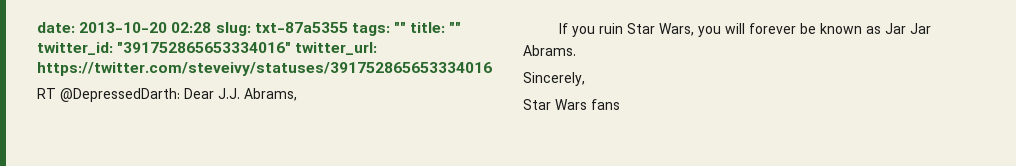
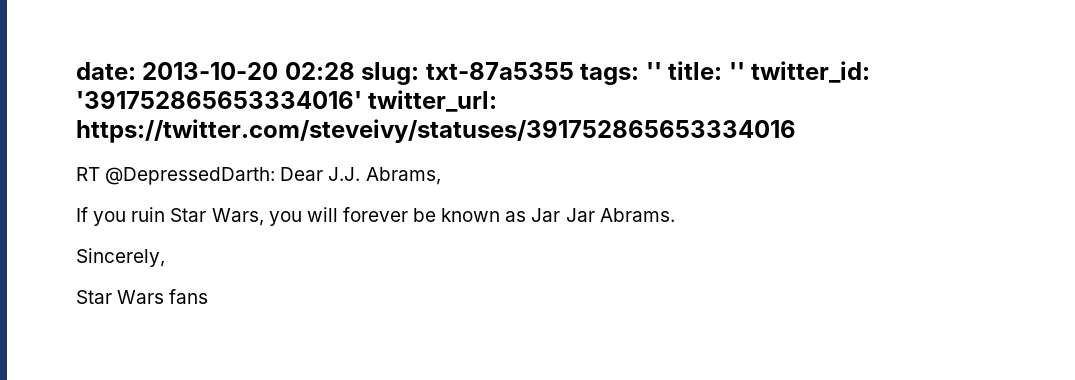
[394,22,462,33] [37,42,292,55] "" title: "" twitter_id: "391752865653334016" -> [645,61,871,83] [76,90,362,109] '' title: '' twitter_id: '391752865653334016'

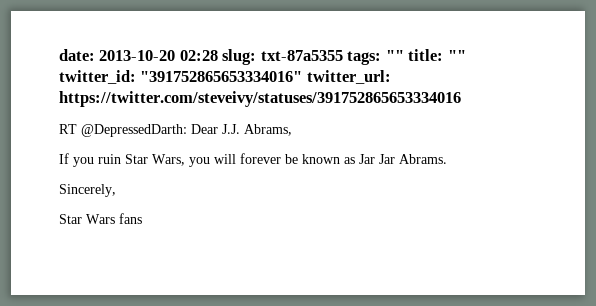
[645,61,871,83] [76,90,362,109] '' title: '' twitter_id: '391752865653334016' -> [385,49,466,61] [59,70,303,84] "" title: "" twitter_id: "391752865653334016"

